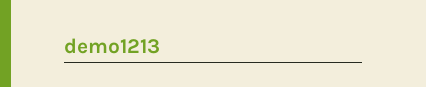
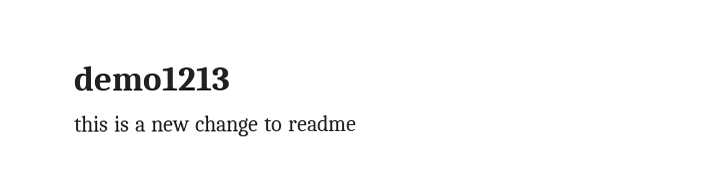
(160, 46) none -> [74,115,357,137] // this is a new change to readme

